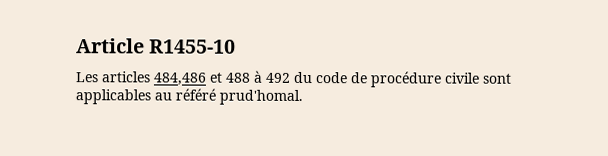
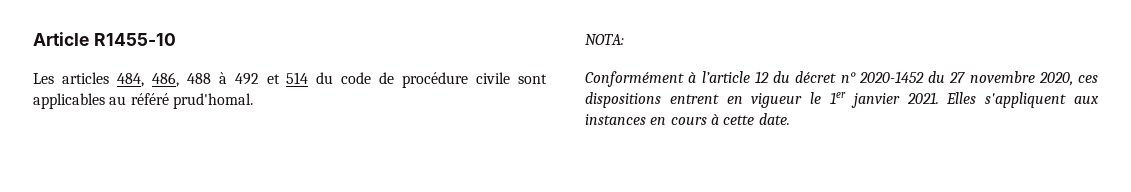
[153,72,223,86] 484,486 et -> [116,72,179,87] 484, 486,
(291, 77) none -> [266,72,309,84] et 514
(303, 97) none -> [585,34,624,45] [585,71,1098,87] [585,92,1099,108] [585,113,790,125] // NOTA: // Conformément à l’article 12 du décret n° 2020-1452 du 27 novembre 2020, ces dispositions entrent en vigueur le 1er janvier 2021. Elles s'appliquent aux instances en cours à cette date.

